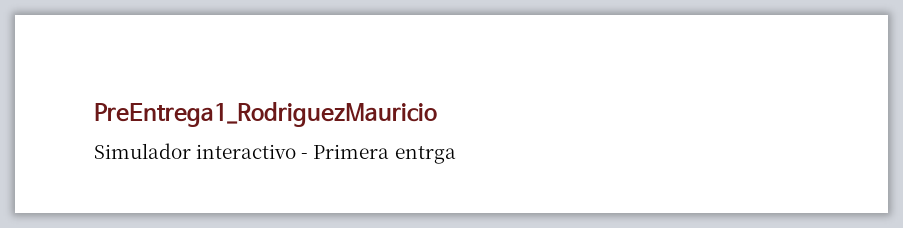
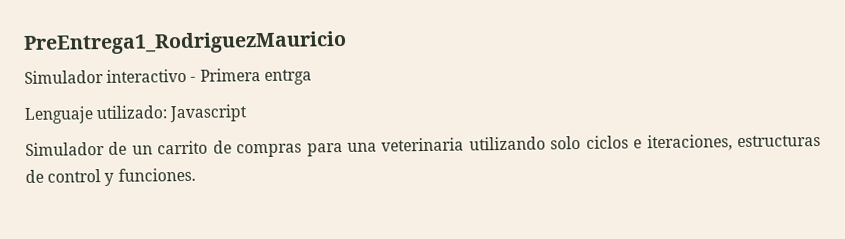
(456, 155) none -> [24,104,249,124] [25,134,822,158] [25,167,196,186] // Lenguaje utilizado: Javascript // Simulador de un carrito de compras para una veterinaria utilizando solo ciclos e iteraciones, estructuras de control y funciones.

